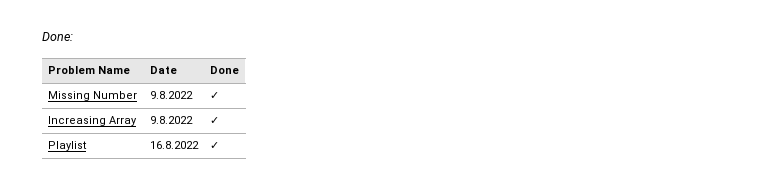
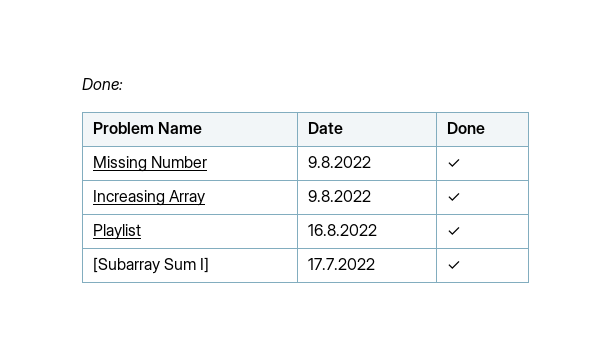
(219, 145) none -> [92,257,210,274] [307,258,375,270] [446,261,461,270] // [Subarray Sum I] | 17.7.2022 | ✓

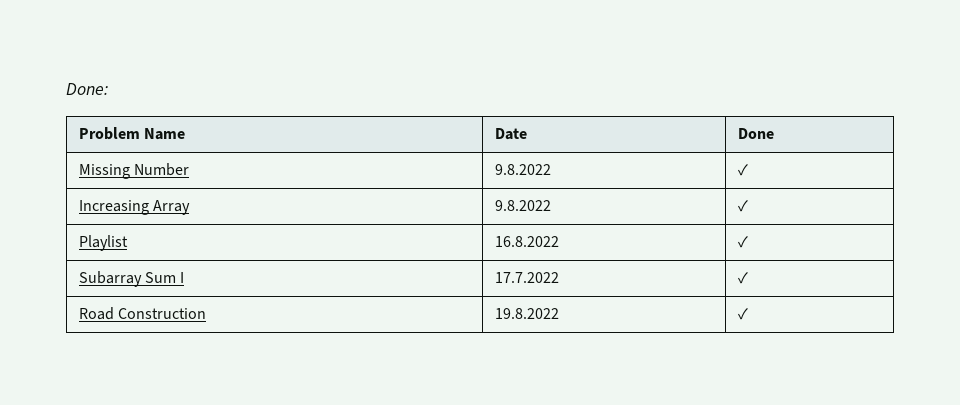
[92,257,210,274] [Subarray Sum I] -> [78,271,185,287] Subarray Sum I
(461, 265) none -> [78,307,206,320] [494,308,559,319] [737,308,748,320] // Road Construction | 19.8.2022 | ✓

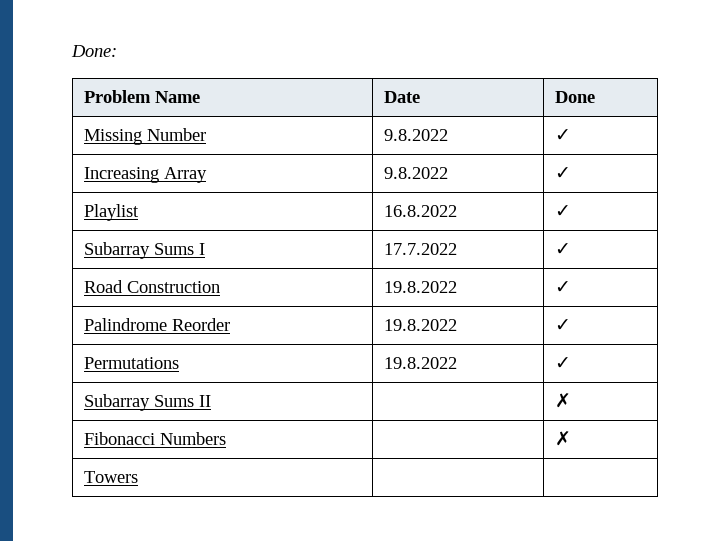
[144,272,176,283] Sum -> [154,243,195,255] Sums
(748, 314) none -> [84,318,231,331] [384,319,458,331] [555,319,572,331] [84,357,180,369] [384,357,458,369] [555,357,572,369] [84,394,212,411] [555,393,572,408] [84,432,227,445] [555,431,572,446] [84,471,139,483] // Palindrome Reorder | 19.8.2022 | ✓ // Permutations | 19.8.2022 | ✓ // Subarray Sums II | | ✗ // Fibonacci Numbers | | ✗ // Towers | |

